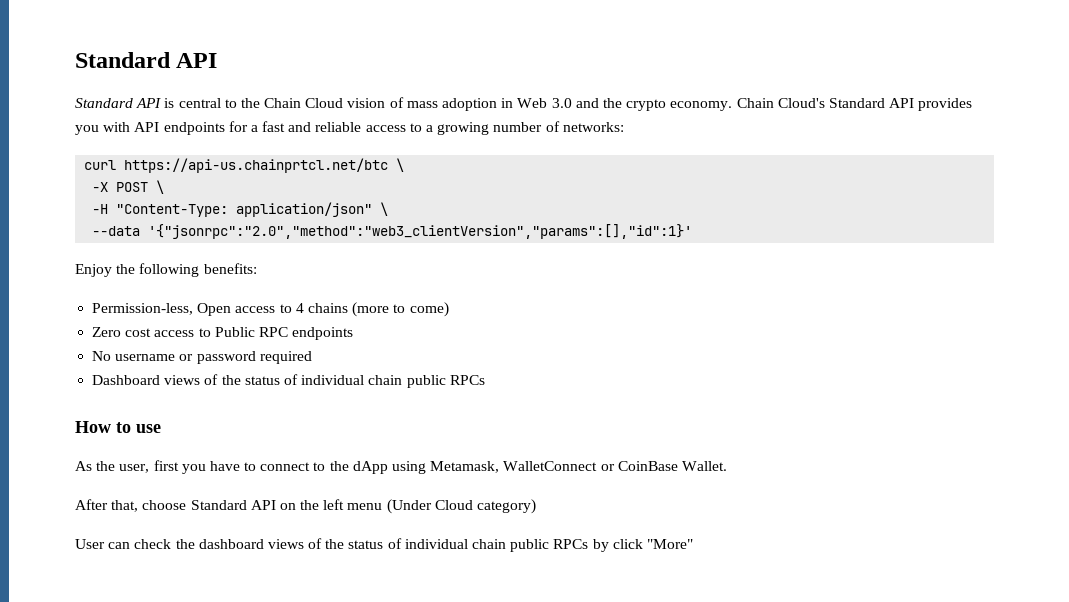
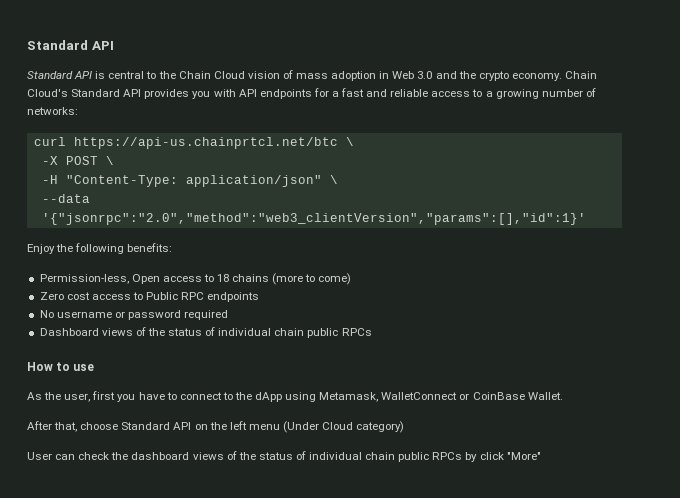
[295,303,304,313] 4 -> [217,274,230,282] 18

